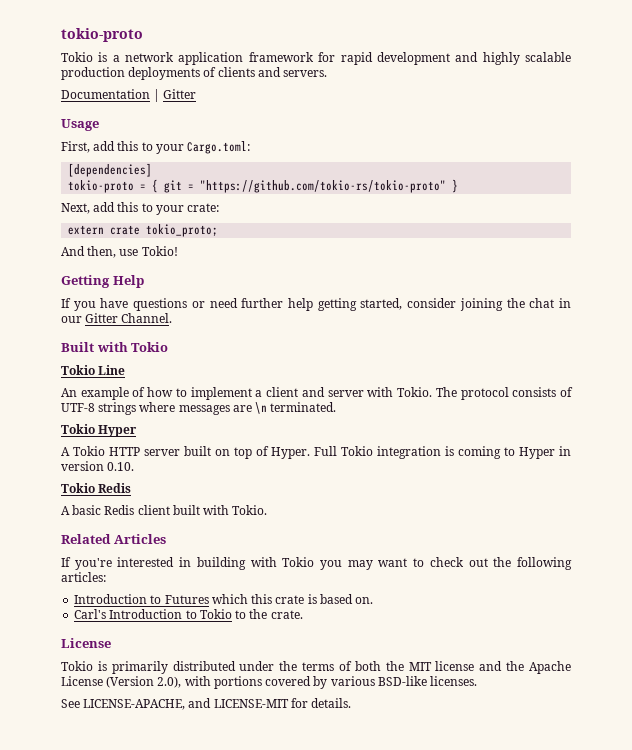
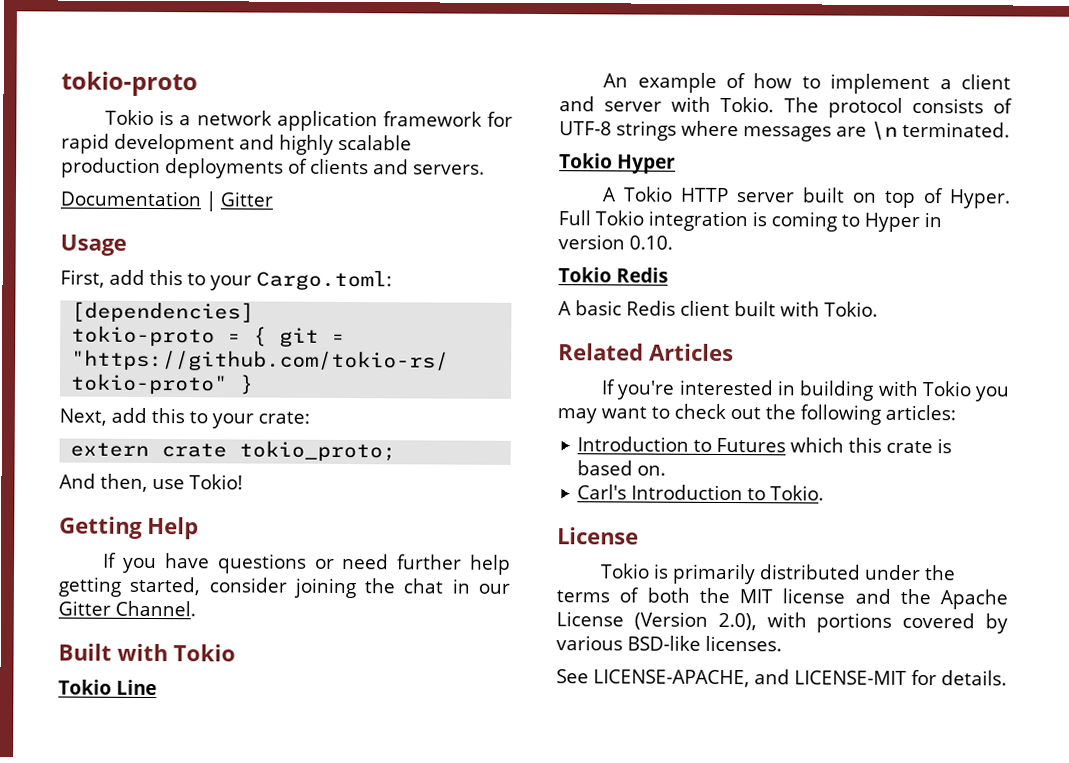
[199,609,303,619] Tokio to the crate. -> [770,485,825,501] Tokio.

